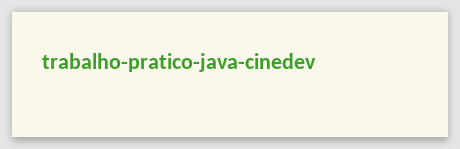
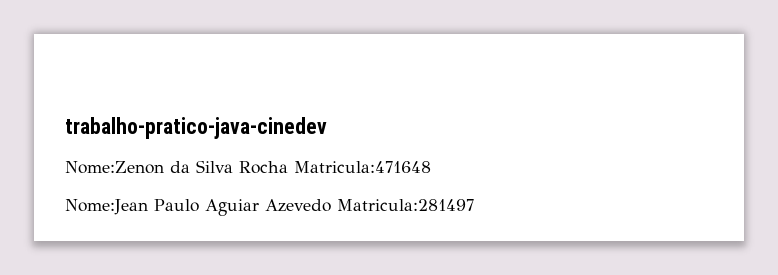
(316, 62) none -> [65,160,431,174] [65,199,474,216] // Nome:Zenon da Silva Rocha Matricula:471648 // Nome:Jean Paulo Aguiar Azevedo Matricula:281497

